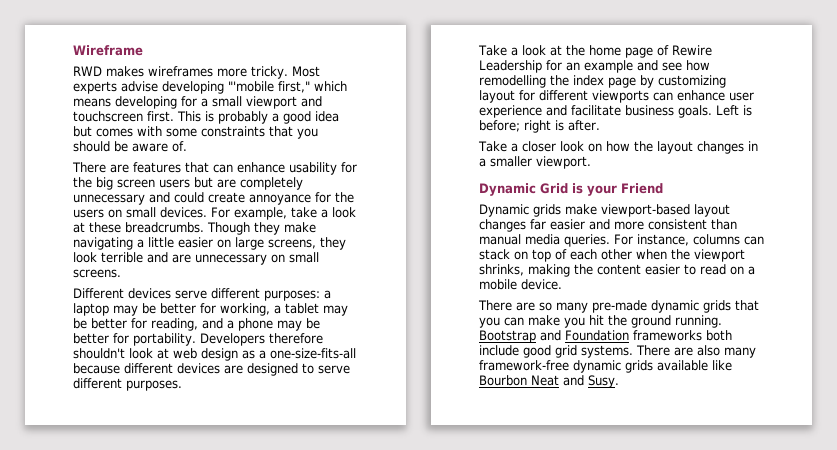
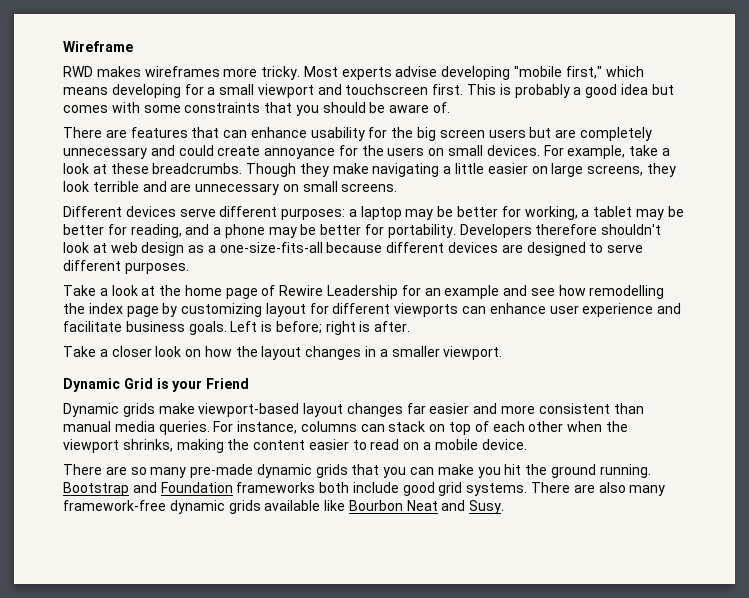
[228,81,274,92] "'mobile -> [514,66,563,77] "mobile

